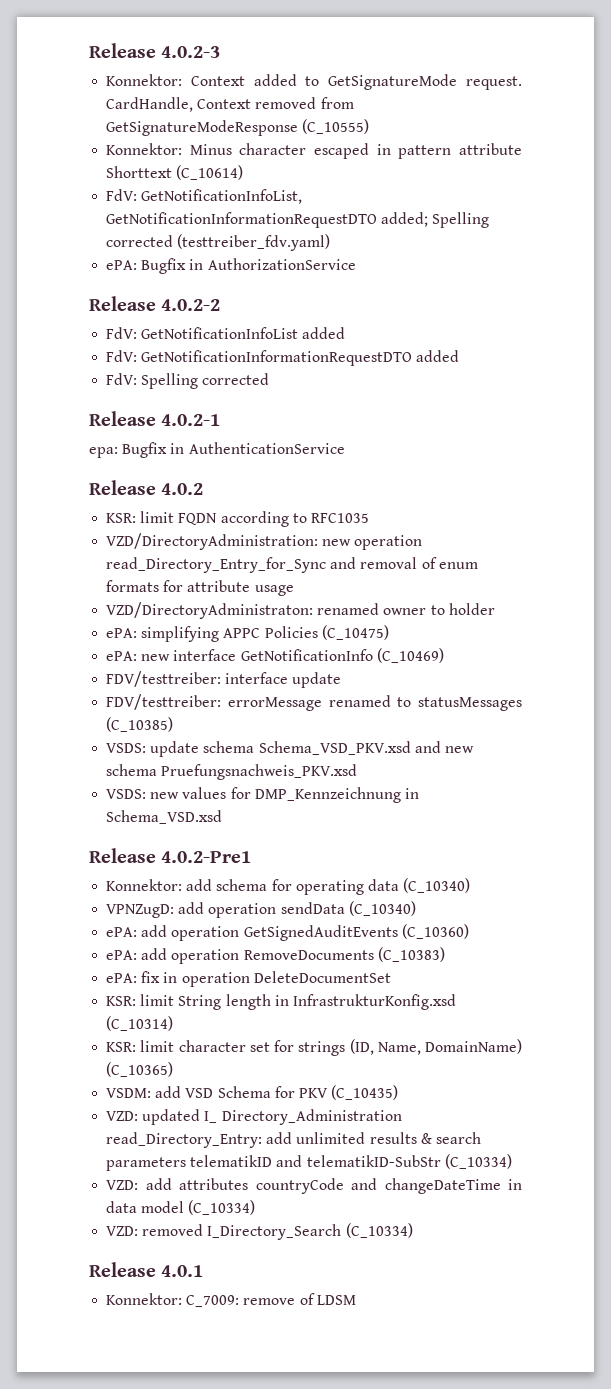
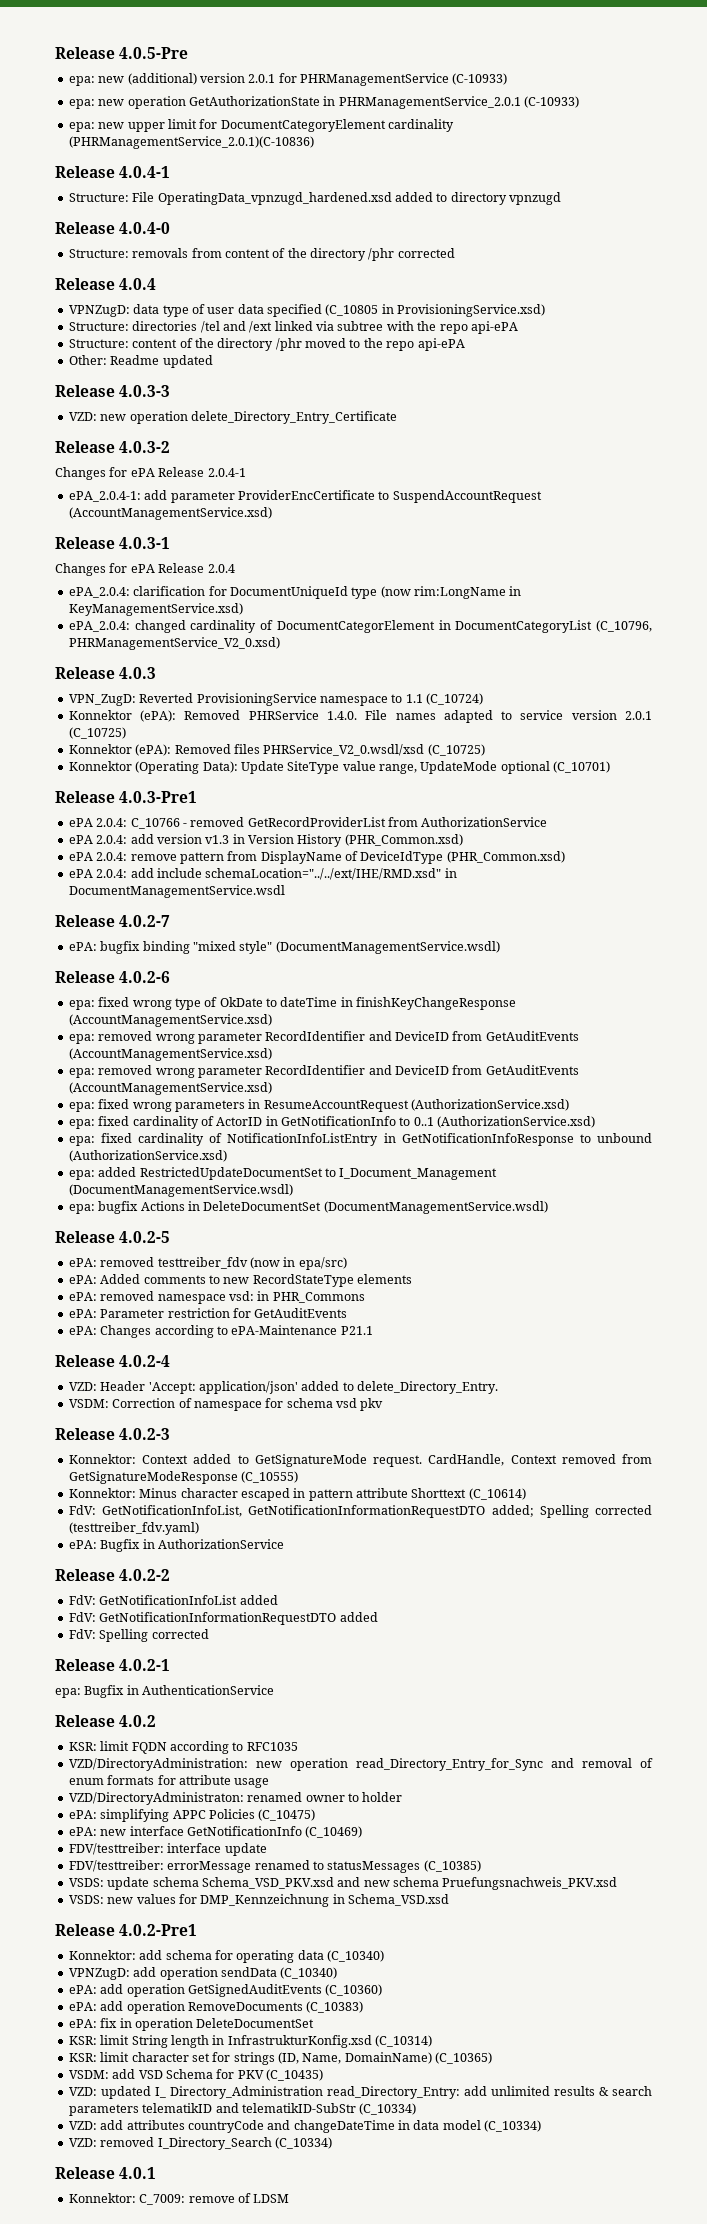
[89,43,156,58] Release -> [55,47,189,59] [68,73,508,86] [68,96,579,109] [68,119,454,132] [68,136,314,149] [55,166,171,178] [68,192,561,205] [55,222,171,234] [68,248,455,261] [55,278,157,290] [68,304,546,317] [68,321,518,334] [68,338,465,351] [68,355,213,368] [55,385,171,397] [68,411,397,424] [55,441,171,453] [55,467,246,480] [68,490,542,503] [68,507,272,520] [55,537,171,549] [55,563,235,576] [68,586,522,599] [68,603,243,616] [68,620,652,633] [68,637,280,650] [55,667,157,679] [68,693,483,706] [68,710,652,723] [68,727,126,739] [68,744,485,756] [68,761,611,774] [55,791,198,803] [68,817,548,829] [68,834,463,847] [68,851,565,864] [68,868,457,880] [68,885,285,898] [55,915,171,927] [68,941,500,954] [55,971,171,983] [68,997,517,1010] [68,1014,272,1027] [68,1031,579,1044] [68,1048,272,1061] [68,1065,579,1078] [68,1082,272,1095] [68,1099,569,1112] [68,1116,596,1129] [68,1133,652,1146] [68,1150,227,1162] [68,1167,498,1180] [68,1184,293,1197] [68,1201,548,1214] [55,1231,171,1243] [68,1257,347,1270] [68,1274,412,1287] [68,1291,365,1304] [68,1308,348,1318] [68,1325,373,1338] [55,1355,171,1367] [68,1381,498,1394] [68,1398,384,1411] [55,1428,115,1440] Release 4.0.5-Pre // epa: new (additional) version 2.0.1 for PHRManagementService (C-10933) // epa: new operation GetAuthorizationState in PHRManagementService_2.0.1 (C-10933) // epa: new upper limit for DocumentCategoryElement cardinality (PHRManagementService_2.0.1)(C-10836) // Release 4.0.4-1 // Structure: File OperatingData_vpnzugd_hardened.xsd added to directory vpnzugd // Release 4.0.4-0 // Structure: removals from content of the directory /phr corrected // Release 4.0.4 // VPNZugD: data type of user data specified (C_10805 in ProvisioningService.xsd) // Structure: directories /tel and /ext linked via subtree with the repo api-ePA // Structure: content of the directory /phr moved to the repo api-ePA // Other: Readme updated // Release 4.0.3-3 // VZD: new operation delete_Directory_Entry_Certificate // Release 4.0.3-2 // Changes for ePA Release 2.0.4-1 // ePA_2.0.4-1: add parameter ProviderEncCertificate to SuspendAccountRequest (AccountManagementService.xsd) // Release 4.0.3-1 // Changes for ePA Release 2.0.4 // ePA_2.0.4: clarification for DocumentUniqueId type (now rim:LongName in KeyManagementService.xsd) // ePA_2.0.4: changed cardinality of DocumentCategorElement in DocumentCategoryList (C_10796, PHRManagementService_V2_0.xsd) // Release 4.0.3 // VPN_ZugD: Reverted ProvisioningService namespace to 1.1 (C_10724) // Konnektor (ePA): Removed PHRService 1.4.0. File names adapted to service version 2.0.1 (C_10725) // Konnektor (ePA): Removed files PHRService_V2_0.wsdl/xsd (C_10725) // Konnektor (Operating Data): Update SiteType value range, UpdateMode optional (C_10701) // Release 4.0.3-Pre1 // ePA 2.0.4: C_10766 - removed GetRecordProviderList from AuthorizationService // ePA 2.0.4: add version v1.3 in Version History (PHR_Common.xsd) // ePA 2.0.4: remove pattern from DisplayName of DeviceIdType (PHR_Common.xsd) // ePA 2.0.4: add include schemaLocation="../../ext/IHE/RMD.xsd" in DocumentManagementService.wsdl // Release 4.0.2-7 // ePA: bugfix binding "mixed style" (DocumentManagementService.wsdl) // Release 4.0.2-6 // epa: fixed wrong type of OkDate to dateTime in finishKeyChangeResponse (AccountManagementService.xsd) // epa: removed wrong parameter RecordIdentifier and DeviceID from GetAuditEvents (AccountManagementService.xsd) // epa: removed wrong parameter RecordIdentifier and DeviceID from GetAuditEvents (AccountManagementService.xsd) // epa: fixed wrong parameters in ResumeAccountRequest (AuthorizationService.xsd) // epa: fixed cardinality of ActorID in GetNotificationInfo to 0..1 (AuthorizationService.xsd) // epa: fixed cardinality of NotificationInfoListEntry in GetNotificationInfoResponse to unbound (AuthorizationService.xsd) // epa: added RestrictedUpdateDocumentSet to I_Document_Management (DocumentManagementService.wsdl) // epa: bugfix Actions in DeleteDocumentSet (DocumentManagementService.wsdl) // Release 4.0.2-5 // ePA: removed testtreiber_fdv (now in epa/src) // ePA: Added comments to new RecordStateType elements // ePA: removed namespace vsd: in PHR_Commons // ePA: Parameter restriction for GetAuditEvents // ePA: Changes according to ePA-Maintenance P21.1 // Release 4.0.2-4 // VZD: Header 'Accept: application/json' added to delete_Directory_Entry. // VSDM: Correction of namespace for schema vsd pkv // Release

